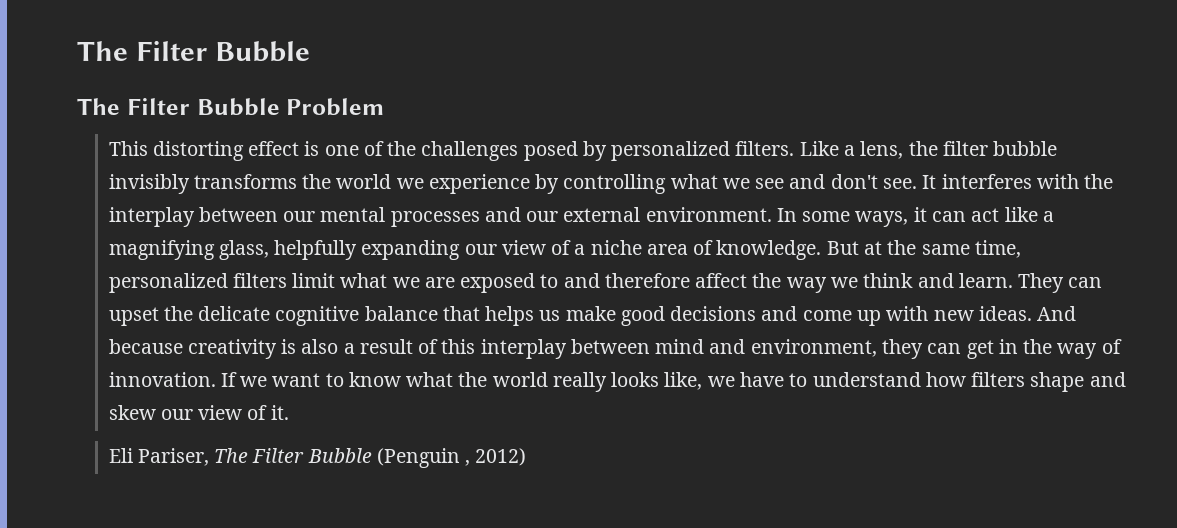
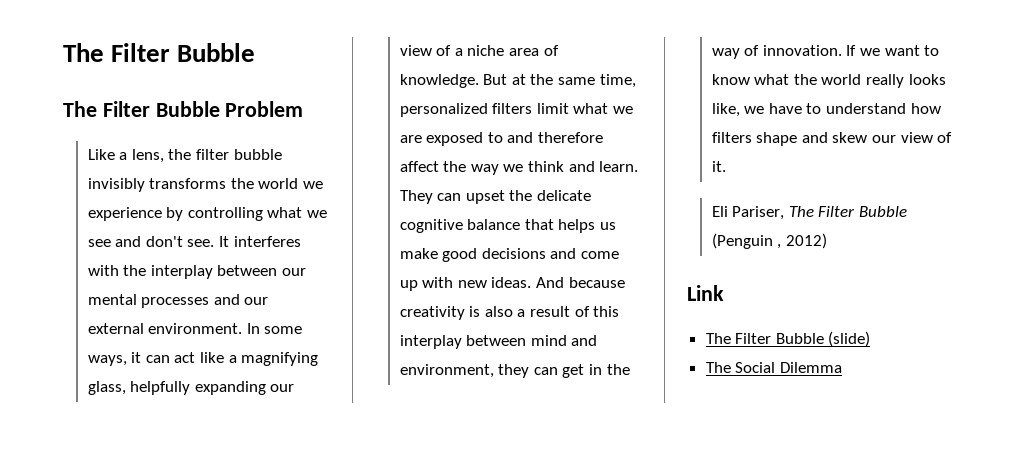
[108,141,795,161] This distorting effect is one of the challenges posed by personalized filters. -> (304, 109) none
(527, 457) none -> [687,285,724,301] [705,331,871,347] [705,362,842,373] // Link // The Filter Bubble (slide) // The Social Dilemma

